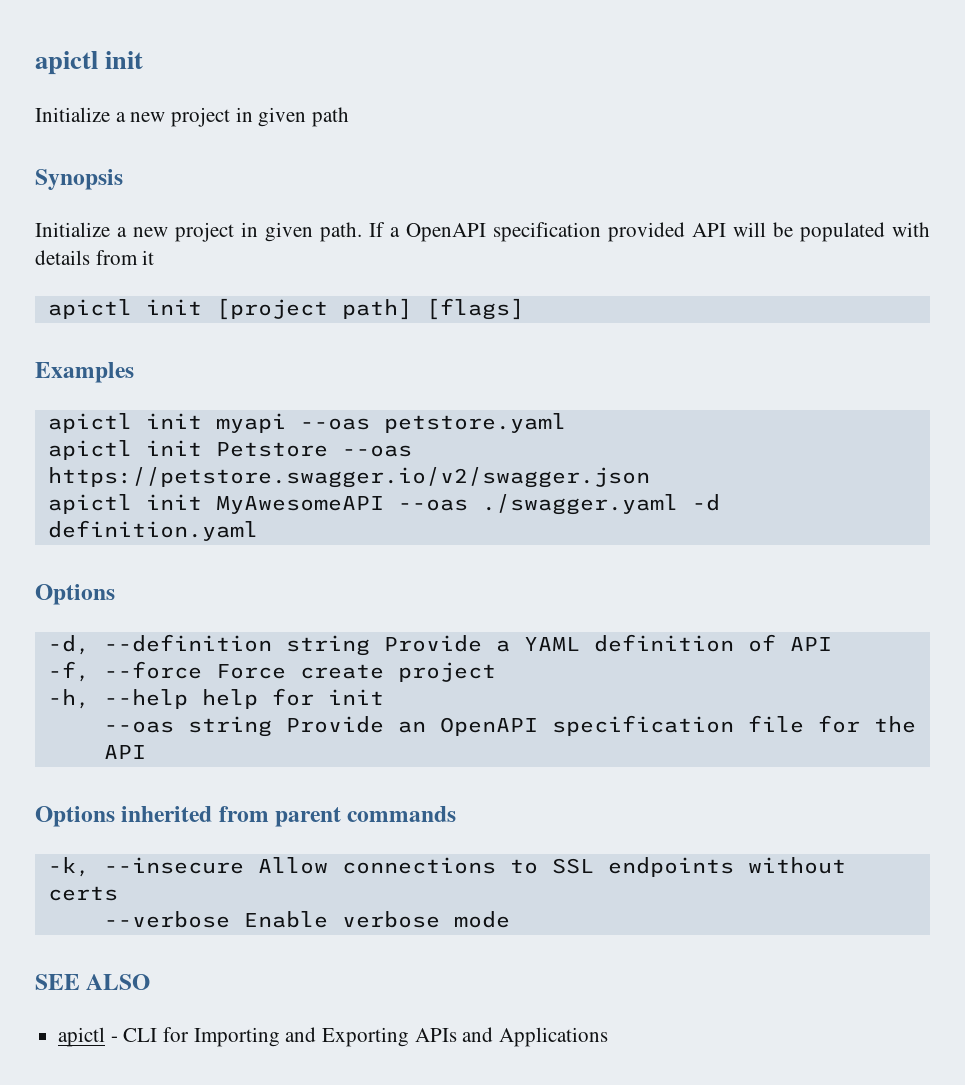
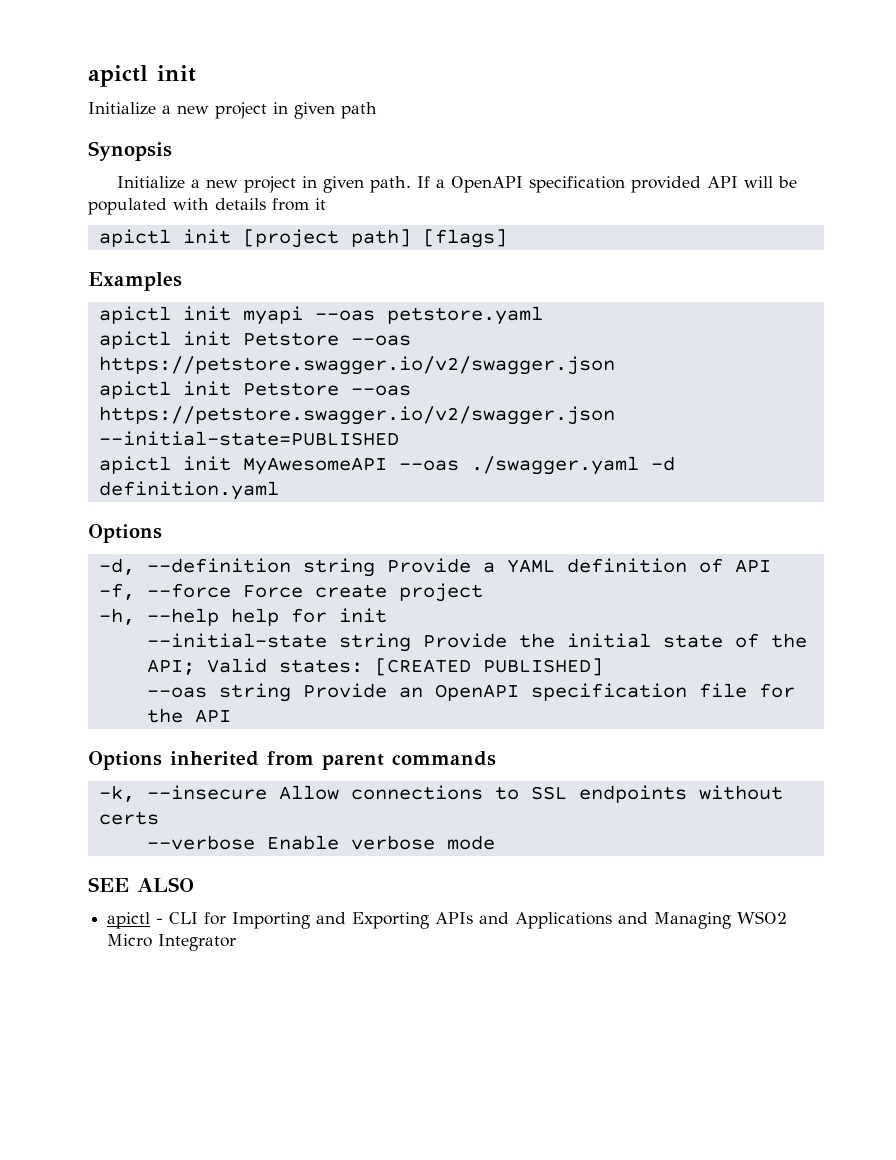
(650, 477) none -> [98,381,411,399] [98,406,615,425] [98,431,399,446] // apictl init Petstore --oas https://petstore.swagger.io/v2/swagger.json --initial-state=PUBLISHED
(384, 697) none -> [146,633,807,652] [146,658,603,676] // --initial-state string Provide the initial state of the API; Valid states: [CREATED PUBLISHED]
(609, 1037) none -> [618,911,788,929] [107,934,237,951] and Managing WSO2 Micro Integrator

